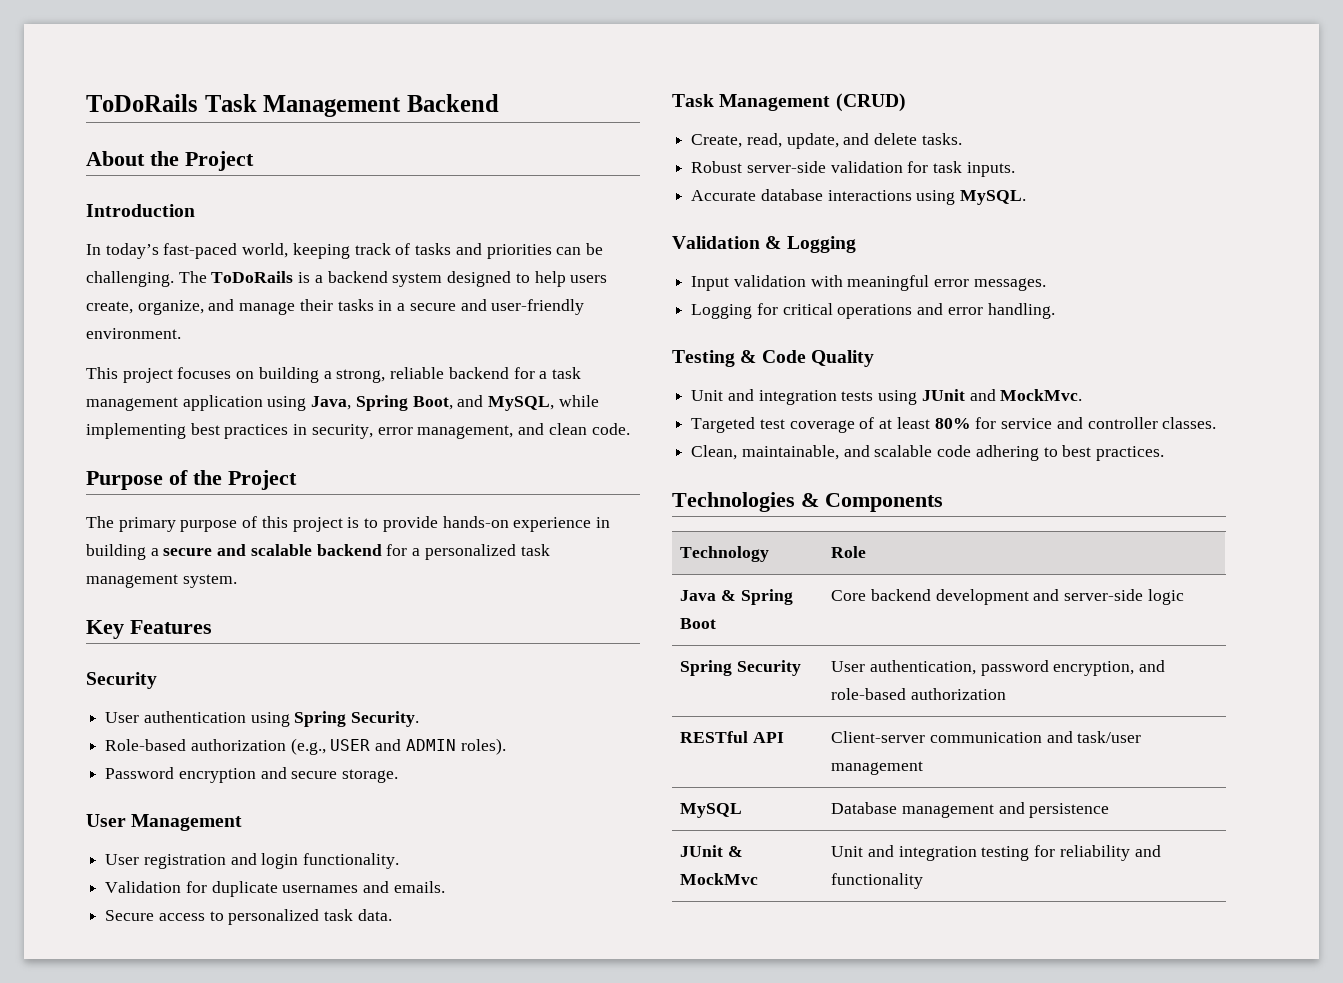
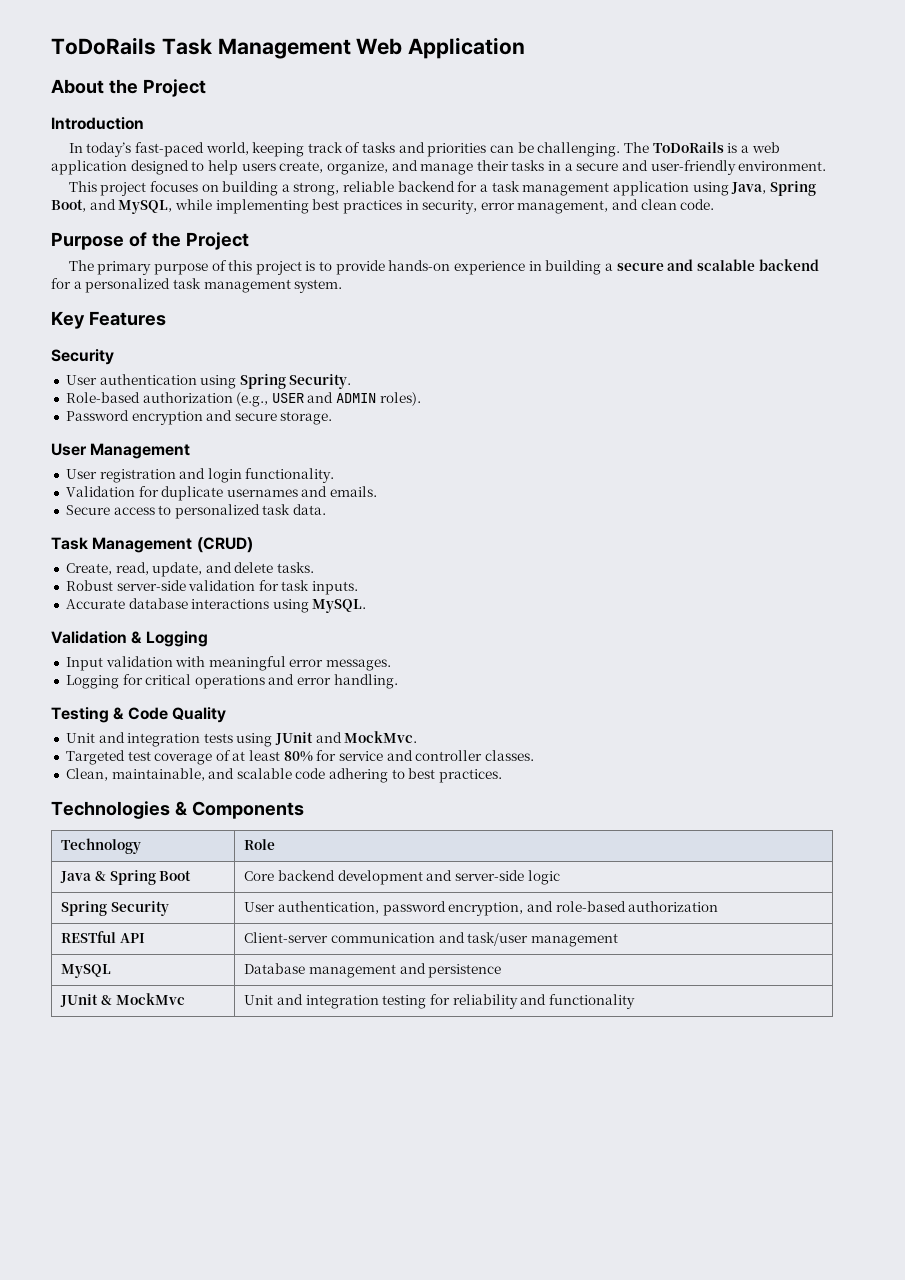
[406,94,499,112] Backend -> [356,37,526,59] Web Application
[327,271,443,287] backend system -> [751,142,780,153] [51,160,127,175] web application

